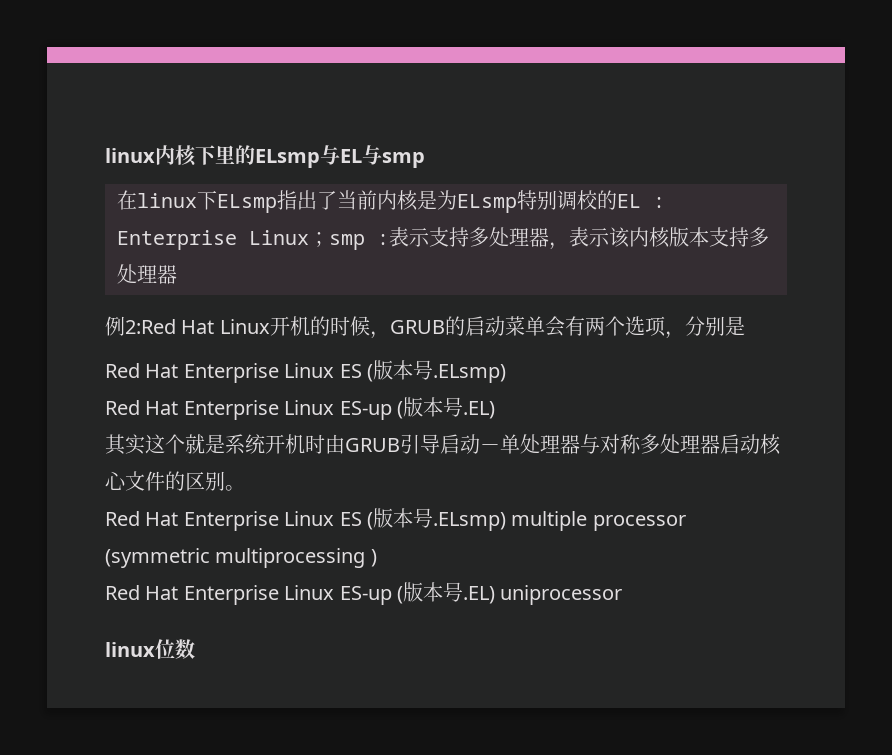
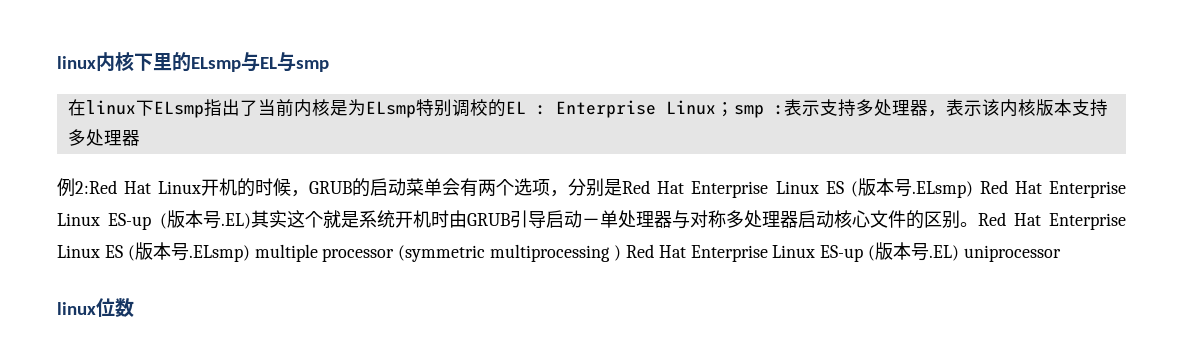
[105,360,506,383] [105,397,495,420] // Red Hat Enterprise Linux ES (版本号.ELsmp) // Red Hat Enterprise Linux ES-up (版本号.EL) // -> [622,178,1127,198] [57,210,251,230] Red Hat Enterprise Linux ES (版本号.ELsmp) Red Hat Enterprise Linux ES-up (版本号.EL)
(245, 488) // -> (978, 224) none
(377, 558) // -> (622, 253) none

